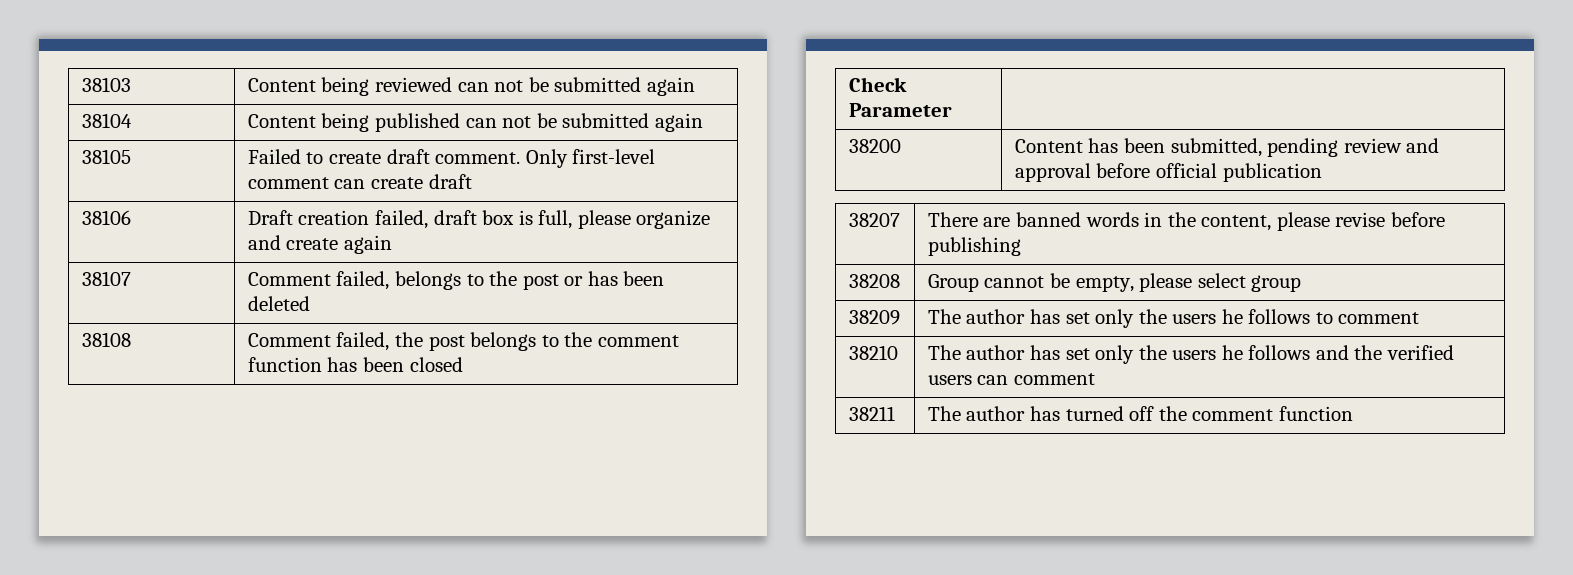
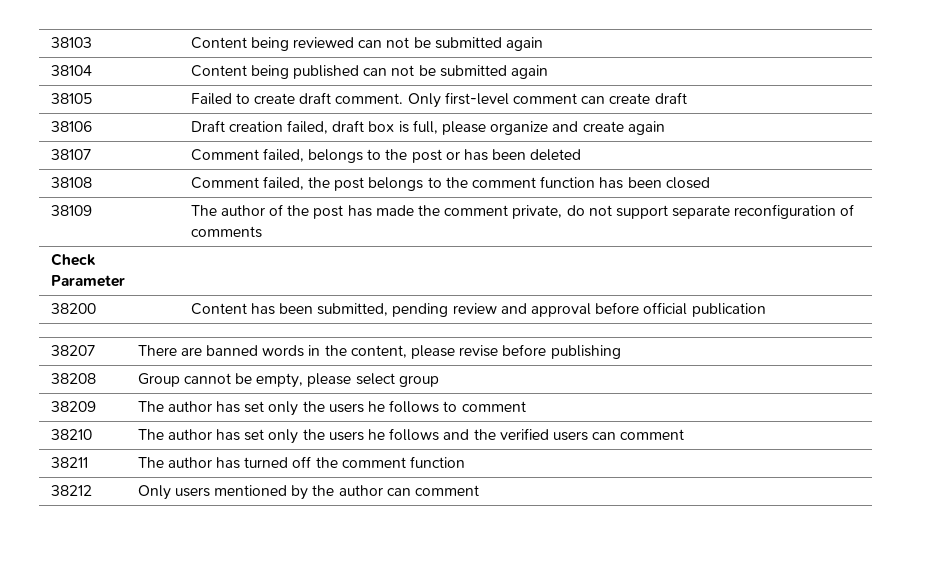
(463, 364) none -> [50,205,92,216] [190,204,855,219] [190,226,262,238] // 38109 | The author of the post has made the comment private, do not support separate reconfiguration of comments
(1353, 413) none -> [50,485,92,496] [137,485,479,500] // 38212 | Only users mentioned by the author can comment

